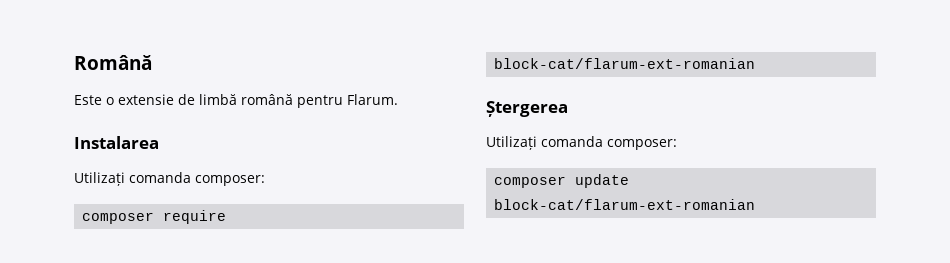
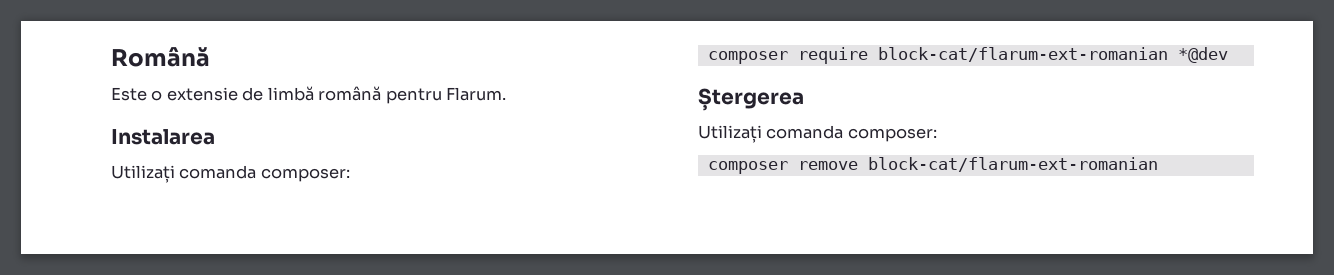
(756, 63) none -> [1177,47,1228,63] *@dev
[575,174,630,188] update -> [797,161,858,170] remove

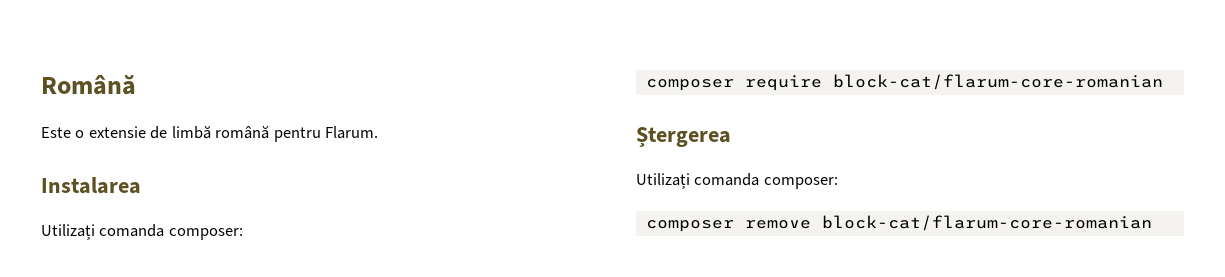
[877,47,1228,63] block-cat/flarum-ext-romanian *@dev -> [832,74,1163,90] block-cat/flarum-core-romanian
[867,157,1158,172] block-cat/flarum-ext-romanian -> [821,215,1152,231] block-cat/flarum-core-romanian

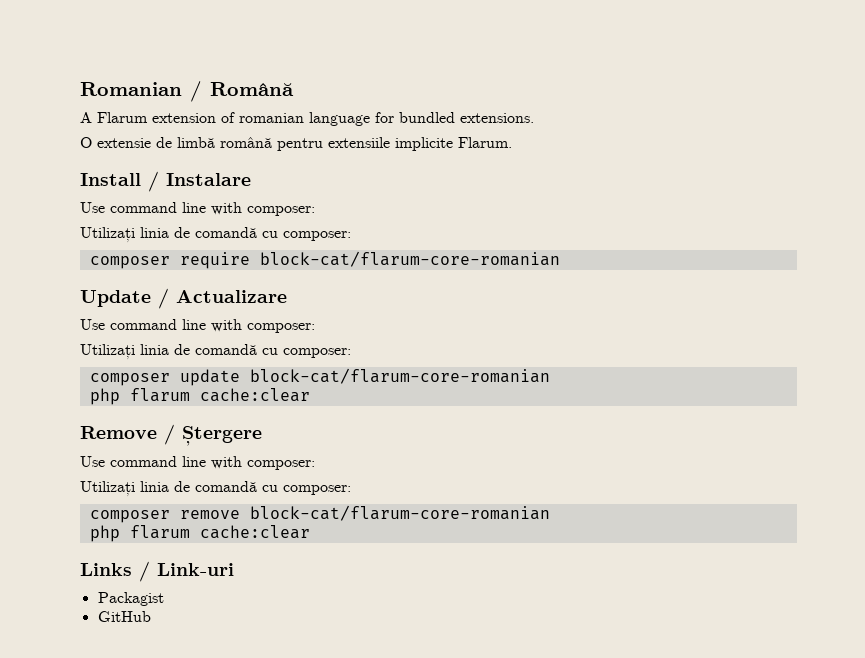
(41, 84) none -> [80,81,202,102] Romanian /
[41,127,85,138] Este o -> [80,112,534,126] [80,137,92,148] A Flarum extension of romanian language for bundled extensions. // O
(321, 134) none -> [328,137,453,151] extensiile implicite
[41,177,141,194] [41,224,243,240] [645,74,1163,91] [636,127,731,147] [636,173,838,189] [645,215,1152,232] Instalarea // Utilizați comanda composer: // composer require block-cat/flarum-core-romanian // Ștergerea // Utilizați comanda composer: // composer remove block-cat/flarum-core-romanian -> [80,171,251,192] [80,202,315,216] [80,227,351,243] [89,251,560,269] [80,288,287,309] [80,319,315,333] [80,344,351,360] [89,368,550,386] [89,388,310,405] [80,424,262,446] [80,456,315,470] [80,481,351,497] [89,505,550,523] [89,525,310,542] [80,561,234,582] [97,592,164,606] [97,611,151,622] Install / Instalare // Use command line with composer: // Utilizați linia de comandă cu composer: // composer require block-cat/flarum-core-romanian // Update / Actualizare // Use command line with composer: // Utilizați linia de comandă cu composer: // composer update block-cat/flarum-core-romanian // php flarum cache:clear // Remove / Ștergere // Use command line with composer: // Utilizați linia de comandă cu composer: // composer remove block-cat/flarum-core-romanian // php flarum cache:clear // Links / Link-uri // Packagist // GitHub

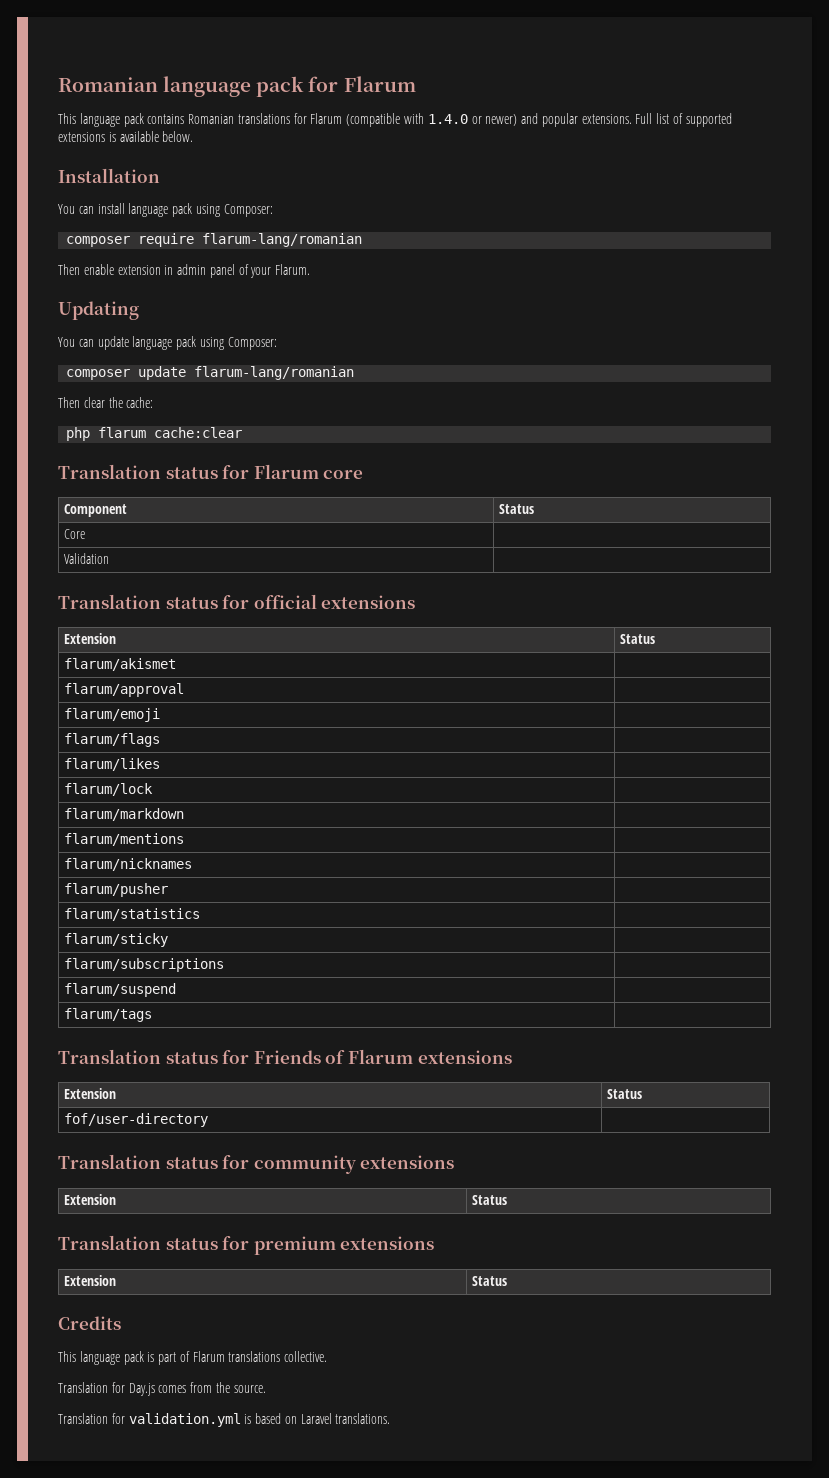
[80,81,294,102] [80,112,534,126] [80,137,512,151] [80,171,251,192] [80,202,315,216] [80,227,351,243] [89,251,560,269] [80,288,287,309] [80,319,315,333] [80,344,351,360] [89,368,550,386] [89,388,310,405] [80,424,262,446] [80,456,315,470] [80,481,351,497] [89,505,550,523] [89,525,310,542] [80,561,234,582] [97,592,164,606] [97,611,151,622] Romanian / Română // A Flarum extension of romanian language for bundled extensions. // O extensie de limbă română pentru extensiile implicite Flarum. // Install / Instalare // Use command line with composer: // Utilizați linia de comandă cu composer: // composer require block-cat/flarum-core-romanian // Update / Actualizare // Use command line with composer: // Utilizați linia de comandă cu composer: // composer update block-cat/flarum-core-romanian // php flarum cache:clear // Remove / Ștergere // Use command line with composer: // Utilizați linia de comandă cu composer: // composer remove block-cat/flarum-core-romanian // php flarum cache:clear // Links / Link-uri // Packagist // GitHub -> [58,76,416,97] [58,113,732,127] [58,131,194,142] [58,168,160,183] [58,203,273,217] [66,233,363,247] [58,264,311,278] [58,301,139,320] [58,336,277,350] [66,366,355,380] [58,397,154,408] [66,427,243,441] [58,464,364,479] [64,504,128,517] [499,504,535,514] [64,529,86,539] [64,553,110,564] [58,594,416,609] [64,633,117,644] [620,634,656,644] [64,658,177,671] [64,683,185,697] [64,708,161,722] [64,733,161,747] [64,758,161,771] [64,783,154,796] [64,808,185,821] [64,833,185,846] [64,858,193,871] [64,883,169,897] [64,908,201,921] [64,933,169,947] [64,958,225,972] [64,983,177,997] [64,1008,153,1022] [58,1049,512,1064] [64,1088,117,1099] [607,1089,643,1099] [64,1113,209,1127] [58,1154,455,1174] [64,1194,117,1205] [472,1195,508,1205] [58,1235,435,1255] [64,1275,117,1286] [472,1276,508,1286] [58,1316,121,1330] [58,1351,328,1365] [58,1382,266,1396] [58,1413,391,1427] Romanian language pack for Flarum // This language pack contains Romanian translations for Flarum (compatible with 1.4.0 or newer) and popular extensions. Full list of supported extensions is available below. // Installation // You can install language pack using Composer: // composer require flarum-lang/romanian // Then enable extension in admin panel of your Flarum. // Updating // You can update language pack using Composer: // composer update flarum-lang/romanian // Then clear the cache: // php flarum cache:clear // Translation status for Flarum core // Component | Status // Core | // Validation | // Translation status for official extensions // Extension | Status // flarum/akismet | // flarum/approval | // flarum/emoji | // flarum/flags | // flarum/likes | // flarum/lock | // flarum/markdown | // flarum/mentions | // flarum/nicknames | // flarum/pusher | // flarum/statistics | // flarum/sticky | // flarum/subscriptions | // flarum/suspend | // flarum/tags | // Translation status for Friends of Flarum extensions // Extension | Status // fof/user-directory | // Translation status for community extensions // Extension | Status // Translation status for premium extensions // Extension | Status // Credits // This language pack is part of Flarum translations collective. // Translation for Day.js comes from the source. // Translation for validation.yml is based on Laravel translations.

